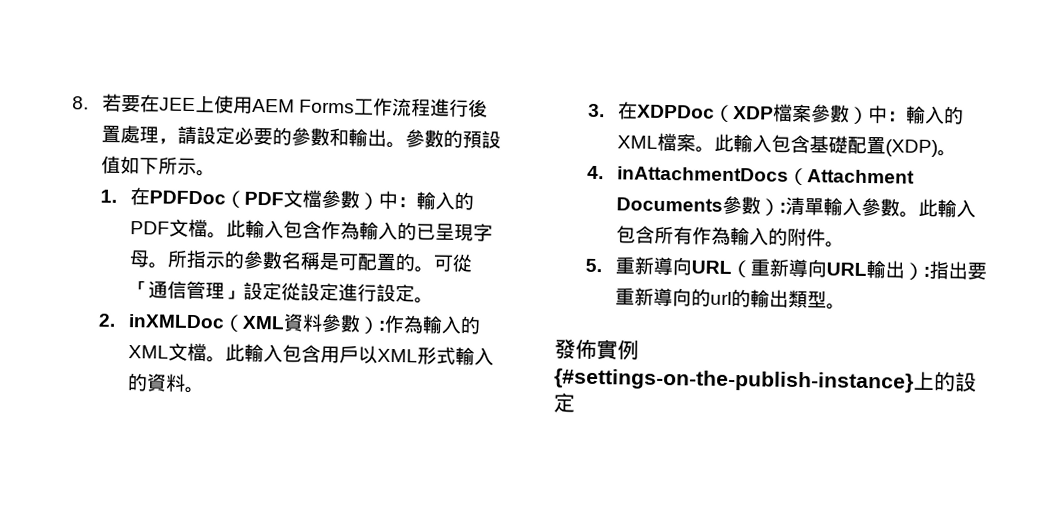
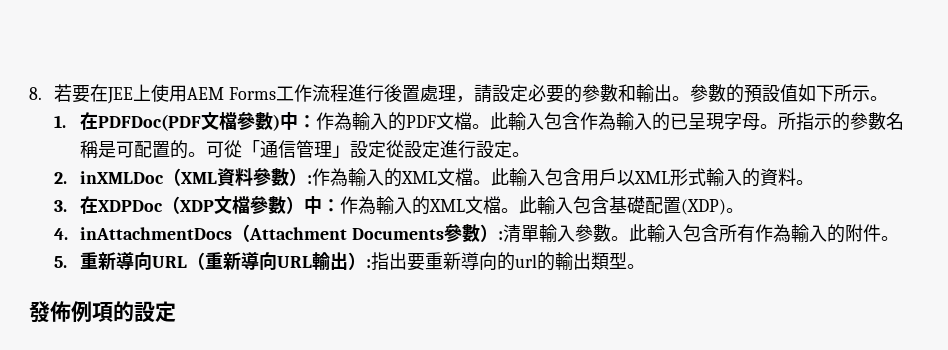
[148,189,417,210] PDFDoc（PDF文檔參數）中： -> [97,111,352,131] PDFDoc(PDF文檔參數)中：作為
[772,103,964,125] [616,132,696,152] 檔案參數）中：輸入的XML檔案 -> [213,195,501,215] 文檔參數）中：作為輸入的XML文檔
[596,339,639,361] [554,368,935,393] 實例{#settings-on-the-publish-instance}上 -> [71,301,113,322] 例項

